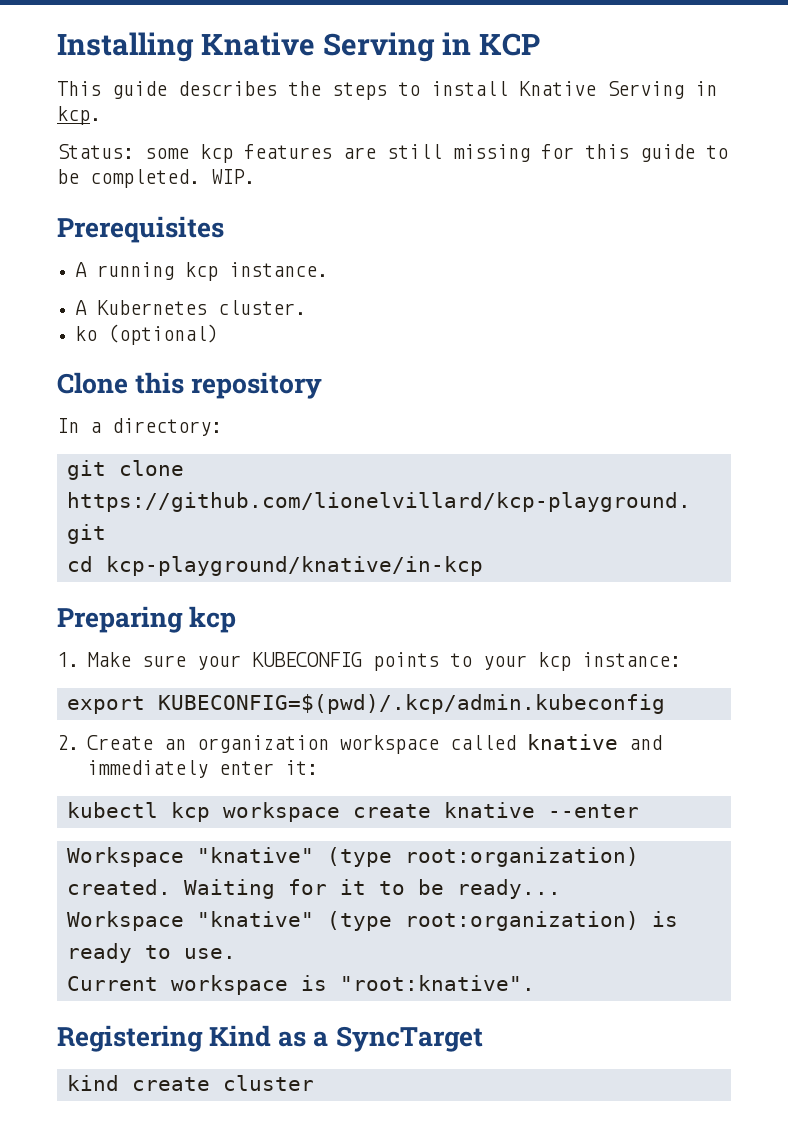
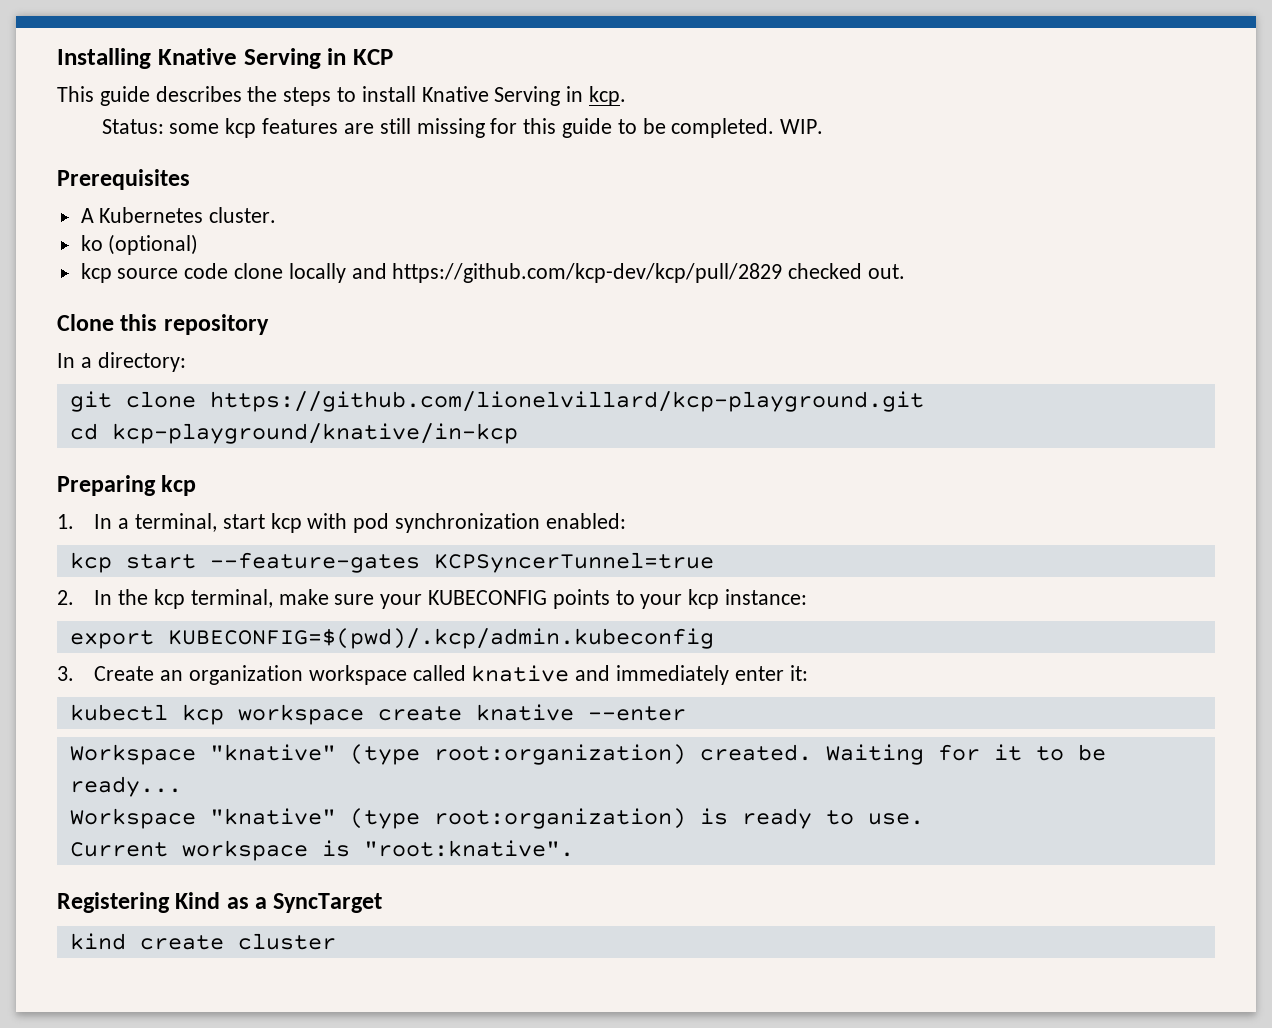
[75,262,329,281] // A running kcp instance. -> (190, 179) none
(219, 334) none -> [80,263,906,283] // kcp source code clone locally and https://github.com/kcp-dev/kcp/pull/2829 checked out.
[87,652,132,667] Make -> [94,513,626,533] [69,552,714,573] [57,589,329,609] In a terminal, start kcp with pod synchronization enabled: // kcp start --feature-gates KCPSyncerTunnel=true // 2. In the kcp terminal, make
[57,735,79,750] 2. -> [57,666,74,681] 3.

